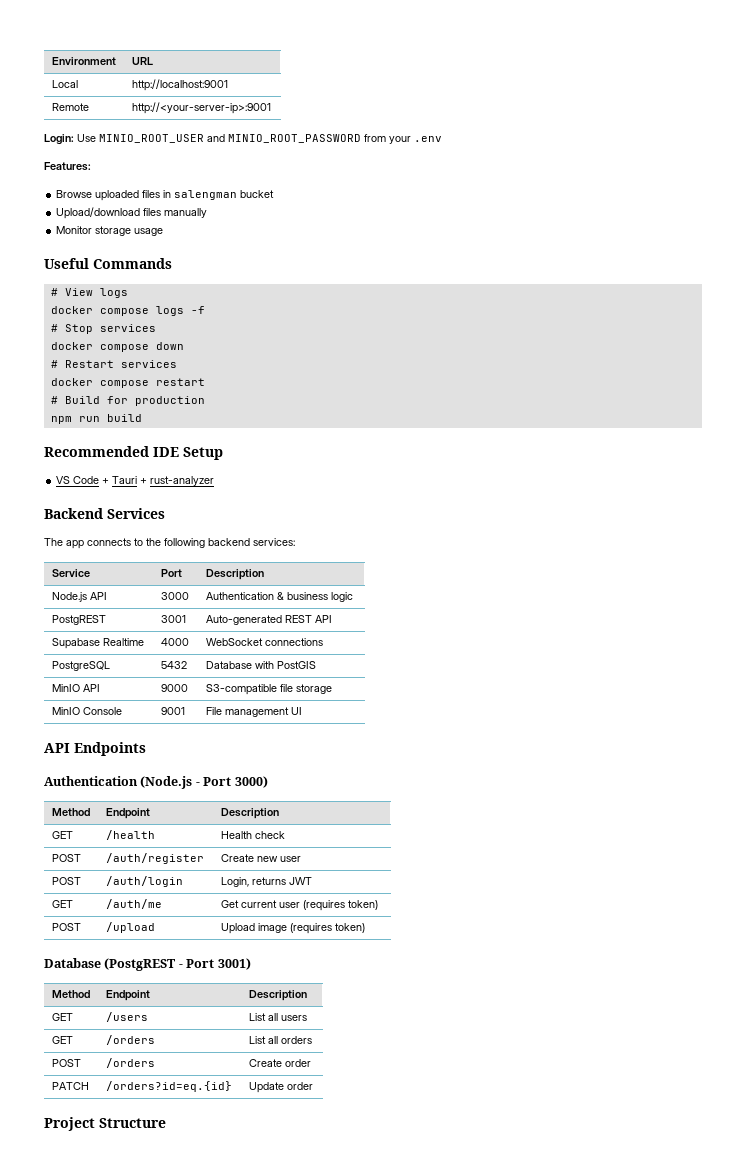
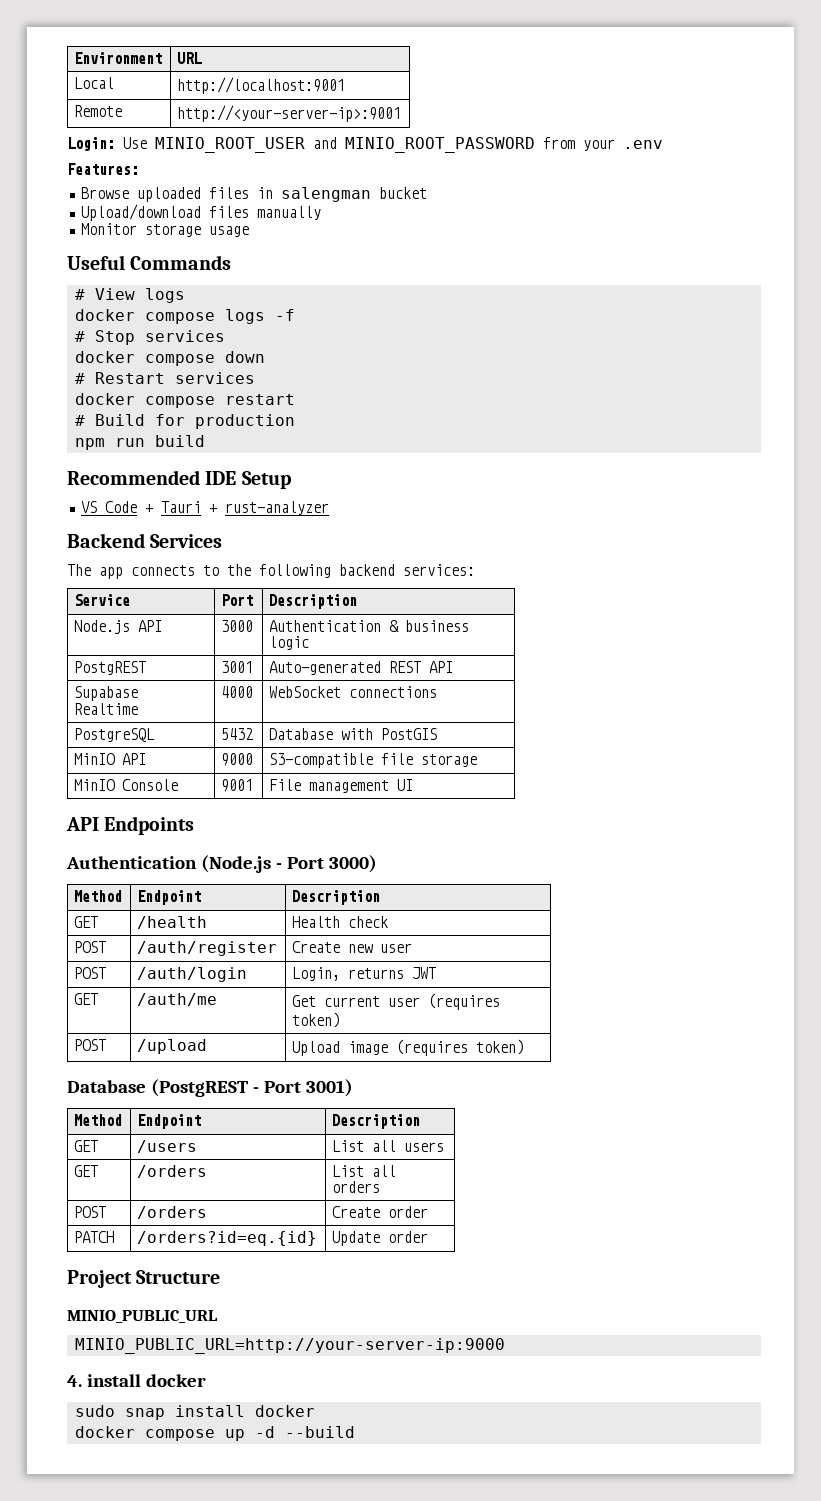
(166, 1123) none -> [67,1310,218,1323] [74,1338,505,1354] [67,1374,206,1387] [74,1405,315,1420] [74,1426,355,1441] // MINIO_PUBLIC_URL // MINIO_PUBLIC_URL=http://your-server-ip:9000 // 4. install docker // sudo snap install docker // docker compose up -d --build

